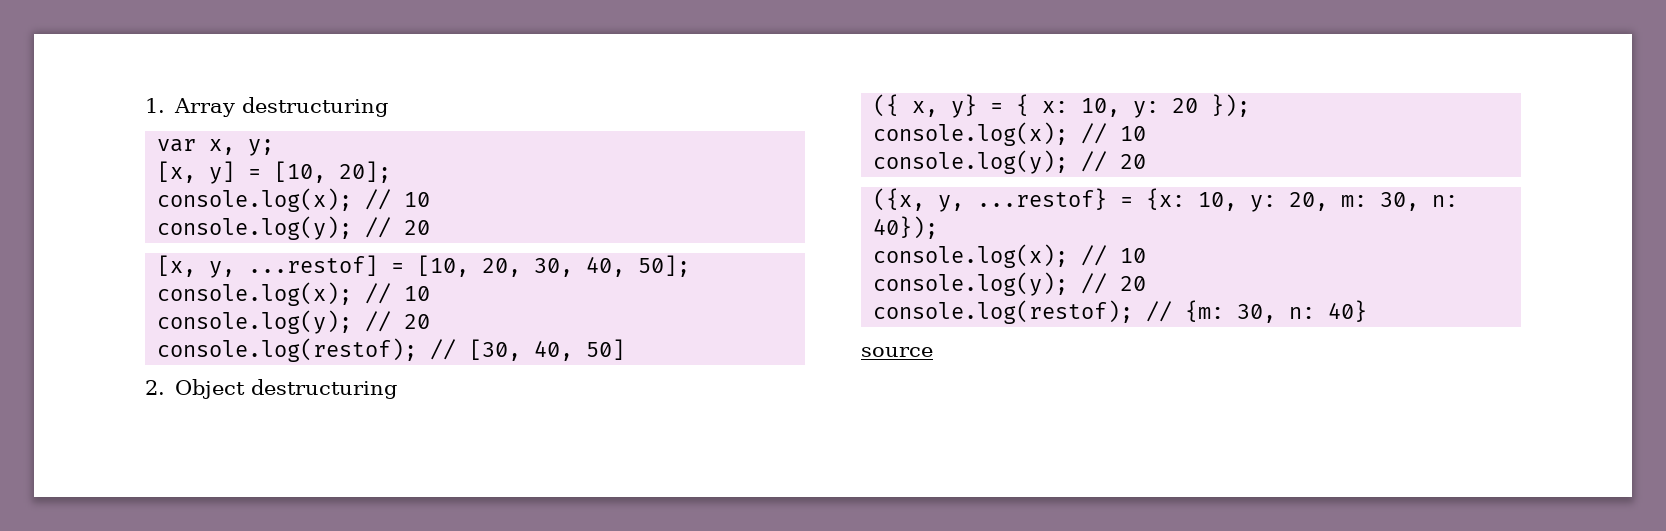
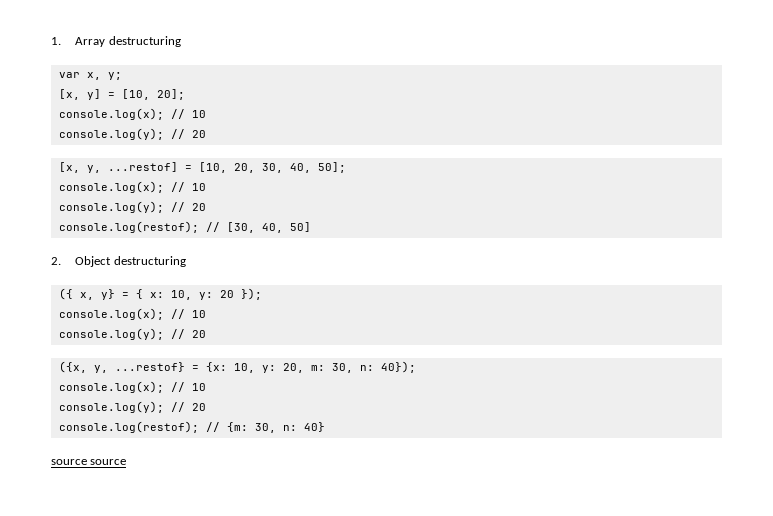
(933, 352) none -> [90,459,127,465] source

